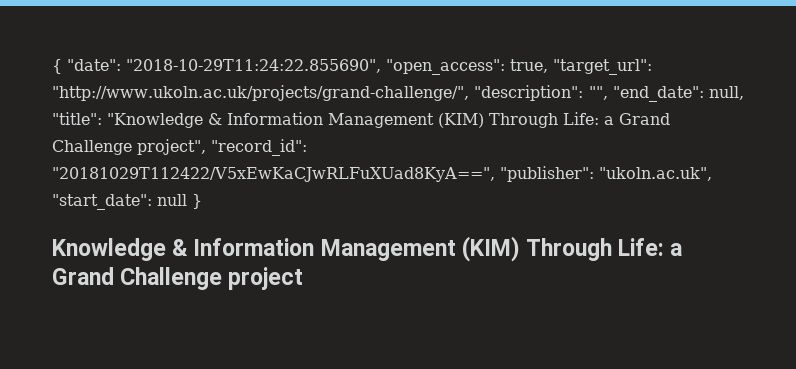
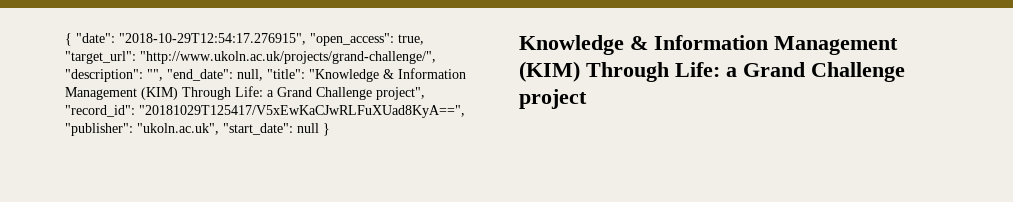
[126,59,381,73] "2018-10-29T11:24:22.855690", -> [119,33,306,45] "2018-10-29T12:54:17.276915",
[52,167,495,182] "20181029T112422/V5xEwKaCJwRLFuXUad8KyA==", -> [139,105,465,118] "20181029T125417/V5xEwKaCJwRLFuXUad8KyA==",

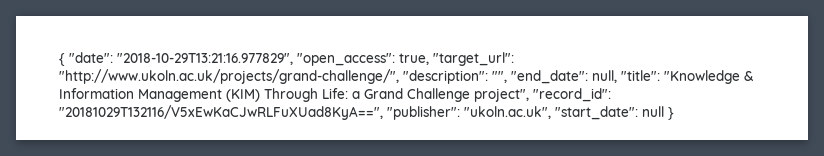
[119,33,306,45] "2018-10-29T12:54:17.276915", -> [117,53,293,65] "2018-10-29T13:21:16.977829",
[139,105,465,118] "20181029T125417/V5xEwKaCJwRLFuXUad8KyA==", -> [59,105,383,120] "20181029T132116/V5xEwKaCJwRLFuXUad8KyA==",
[519,35,898,55] [519,61,905,82] [519,89,587,109] // Knowledge & Information Management (KIM) Through Life: a Grand Challenge project -> (674, 113) none

